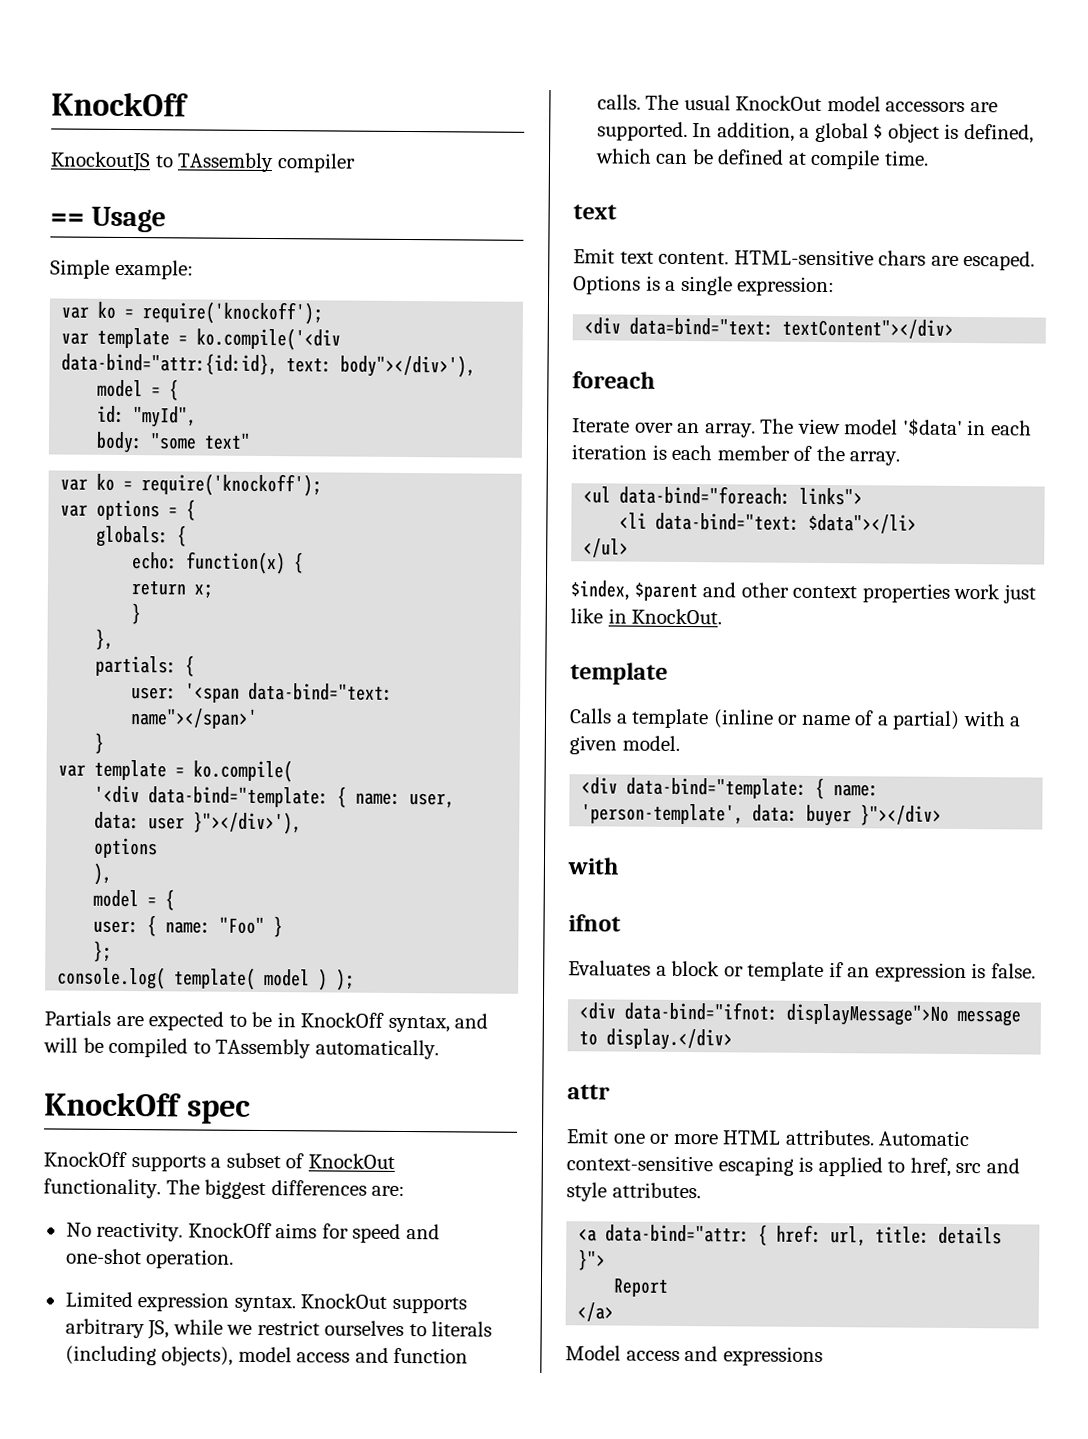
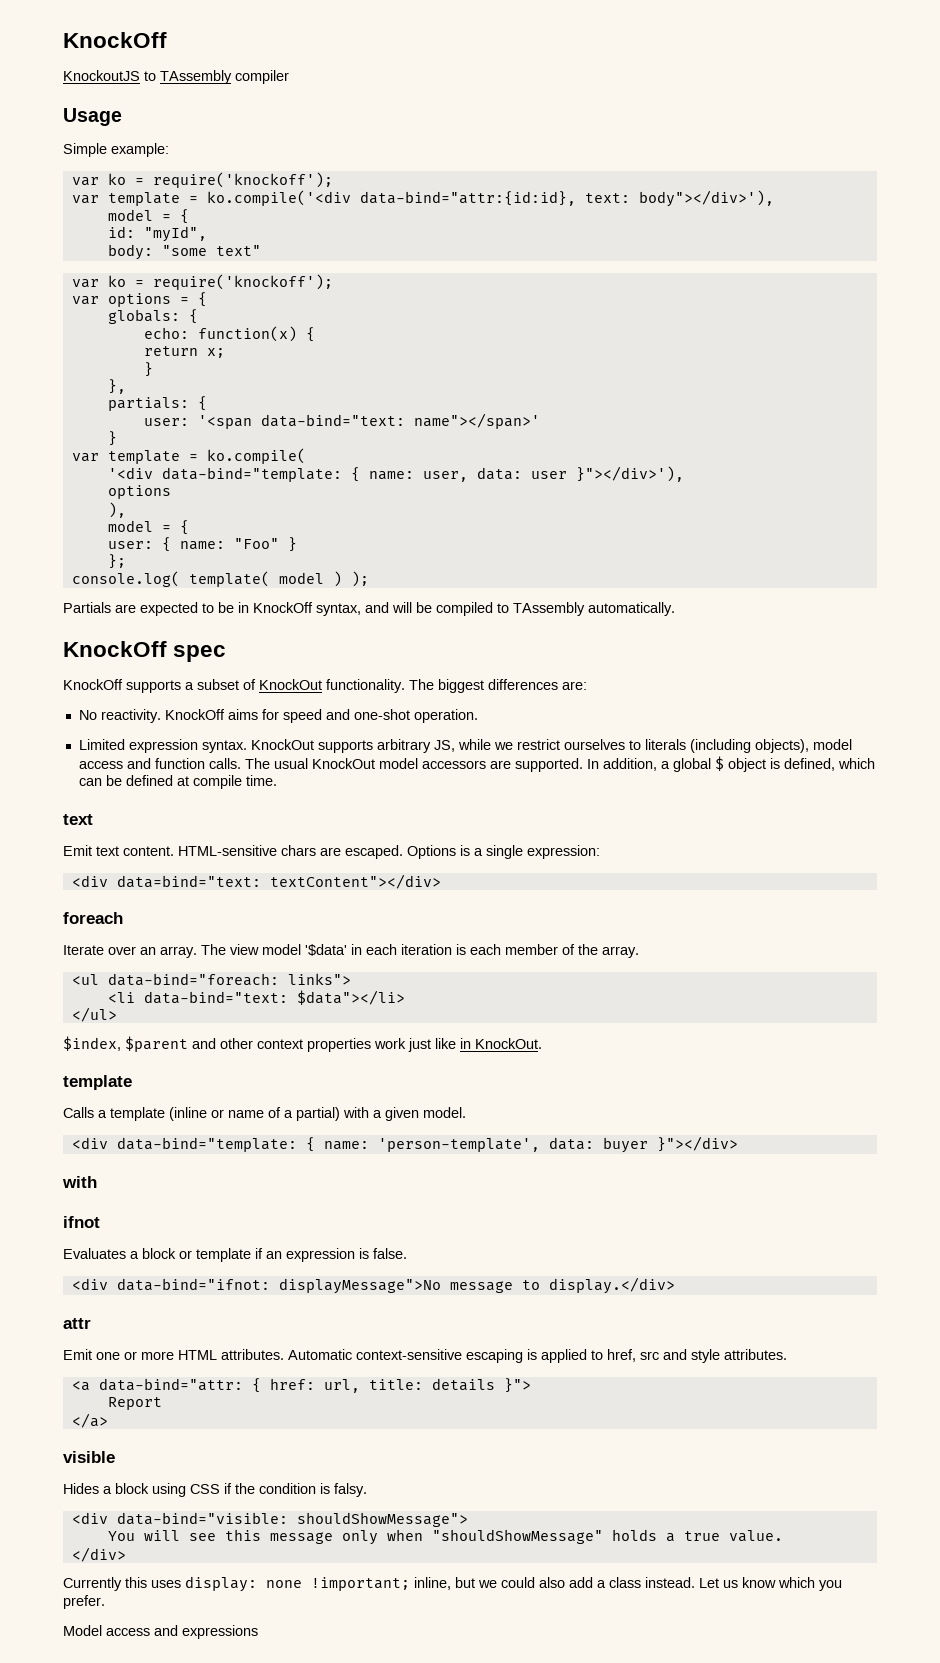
[50,213,85,226] == -> (289, 77) none
(615, 1312) none -> [63,1451,115,1463] [63,1483,367,1497] [71,1512,468,1527] [107,1529,783,1545] [71,1547,126,1562] [63,1576,842,1592] [63,1595,105,1609] // visible // Hides a block using CSS if the condition is falsy. // <div data-bind="visible: shouldShowMessage"> // You will see this message only when "shouldShowMessage" holds a true value. // </div> // Currently this uses display: none !important; inline, but we could also add a class instead. Let us know which you prefer.

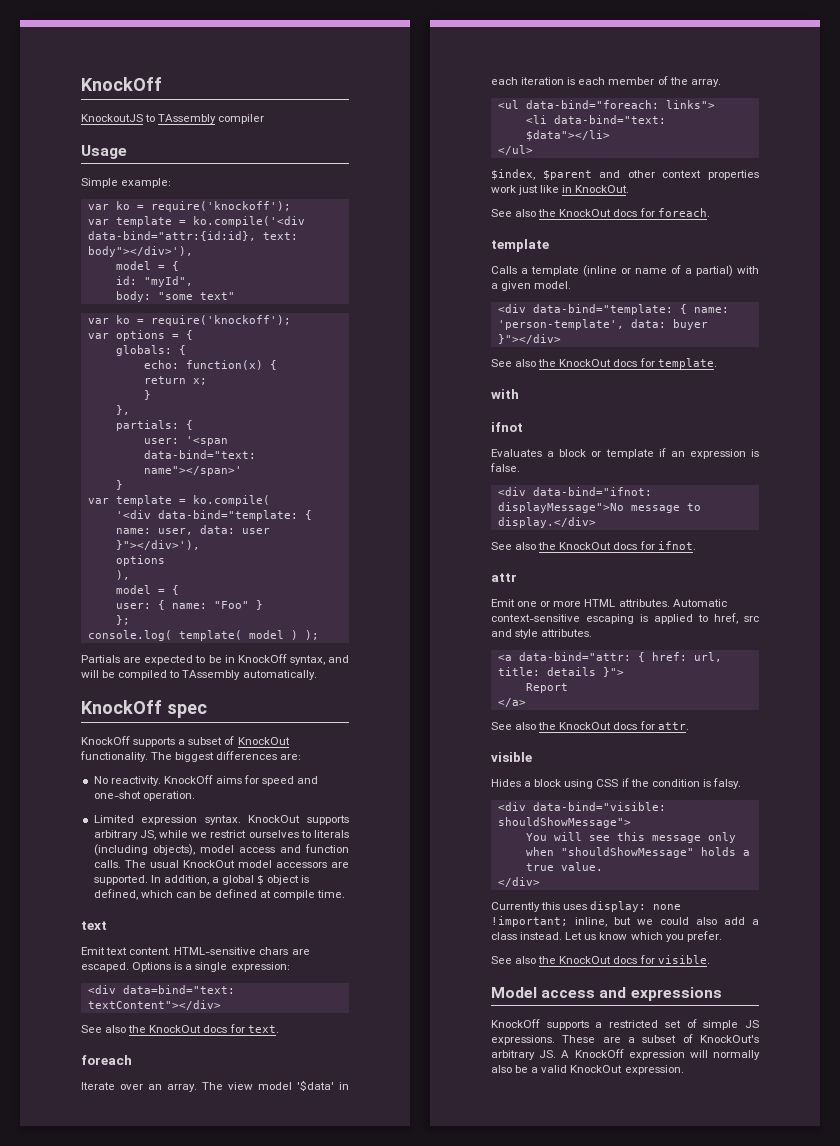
(441, 881) none -> [81,1024,279,1033] // See also the KnockOut docs for text.
(542, 1043) none -> [491,208,710,217] // See also the KnockOut docs for foreach.
(738, 1144) none -> [491,358,717,369] // See also the KnockOut docs for template.
(675, 1285) none -> [491,541,696,550] // See also the KnockOut docs for ifnot.
(108, 1420) none -> [491,721,689,730] // See also the KnockOut docs for attr.
[63,1625,258,1639] Model access and expressions -> [491,955,710,964] [491,987,722,1001] [491,1019,759,1030] [491,1034,759,1045] [491,1049,760,1060] [491,1065,684,1075] See also the KnockOut docs for visible. // Model access and expressions // KnockOff supports a restricted set of simple JS expressions. These are a subset of KnockOut's arbitrary JS. A KnockOff expression will normally also be a valid KnockOut expression.

